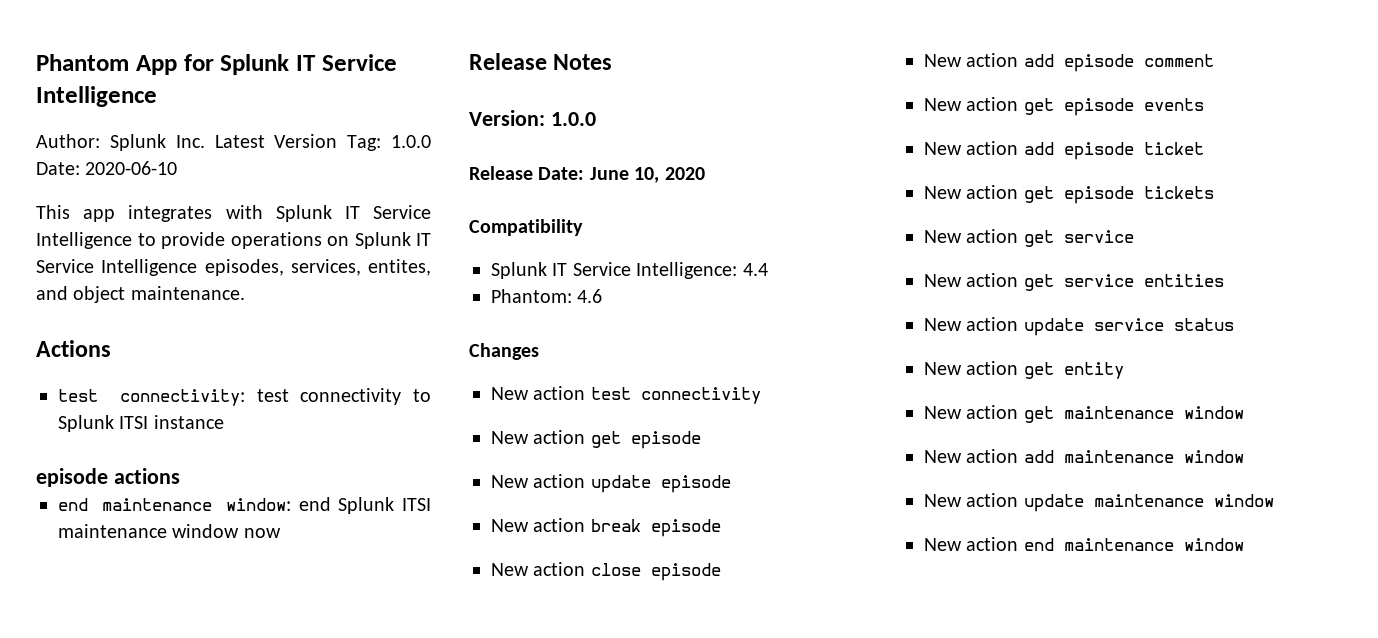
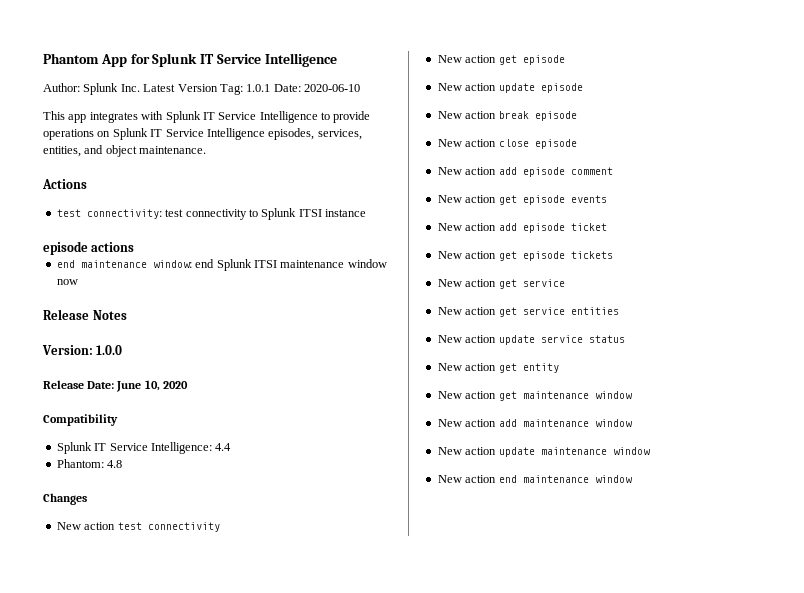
[391,135,431,148] 1.0.0 -> [246,84,271,92] 1.0.1
[368,259,431,276] entites, -> [43,146,81,157] entities,
[577,289,603,303] 4.6 -> [107,460,123,468] 4.8

